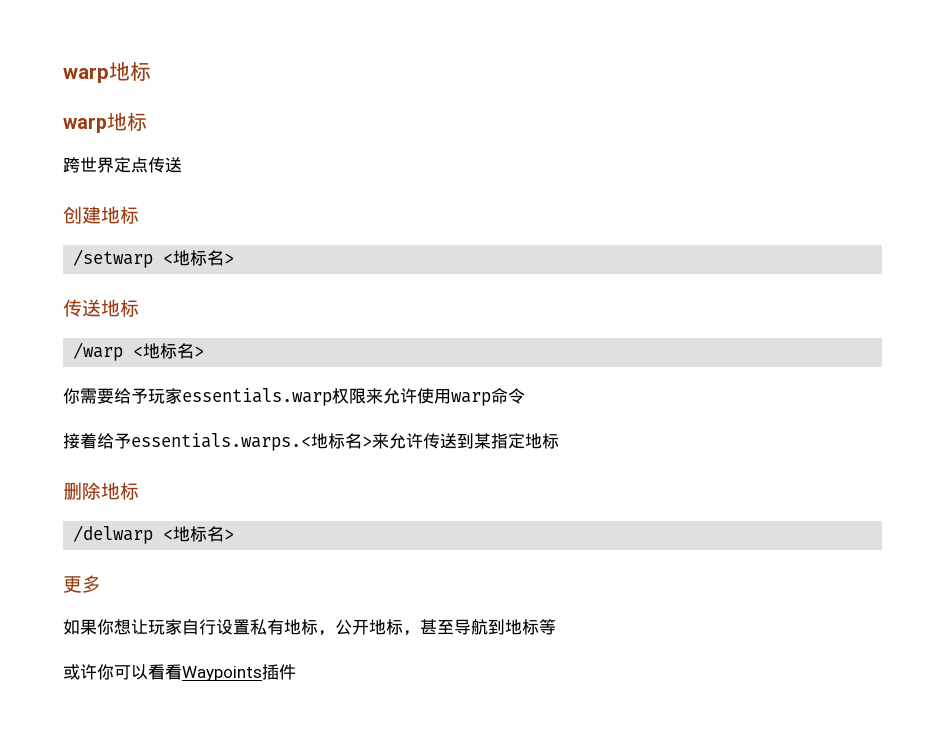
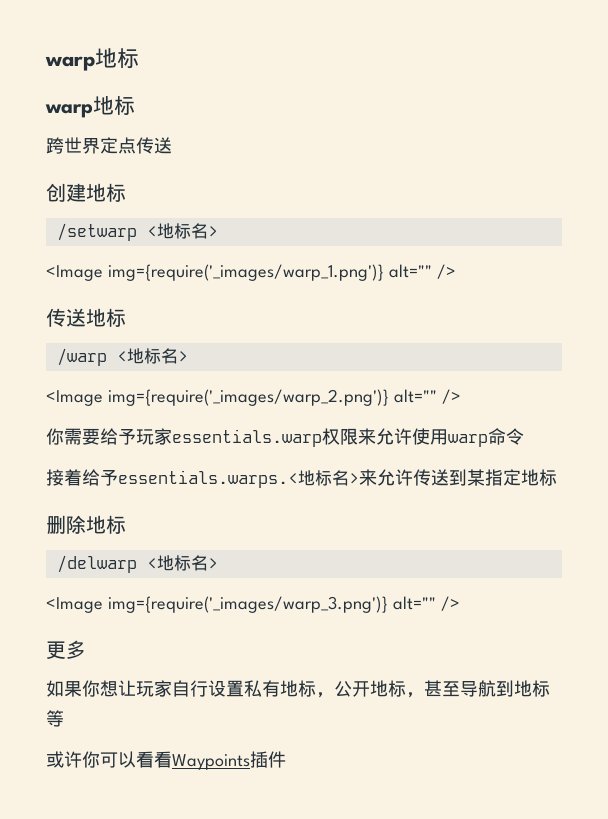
(235, 258) none -> [46,264,456,281] // <Image img={require('_images/warp_1.png')} alt="" />
(205, 351) none -> [46,389,461,406] // <Image img={require('_images/warp_2.png')} alt="" />
(235, 534) none -> [46,596,460,613] // <Image img={require('_images/warp_3.png')} alt="" />

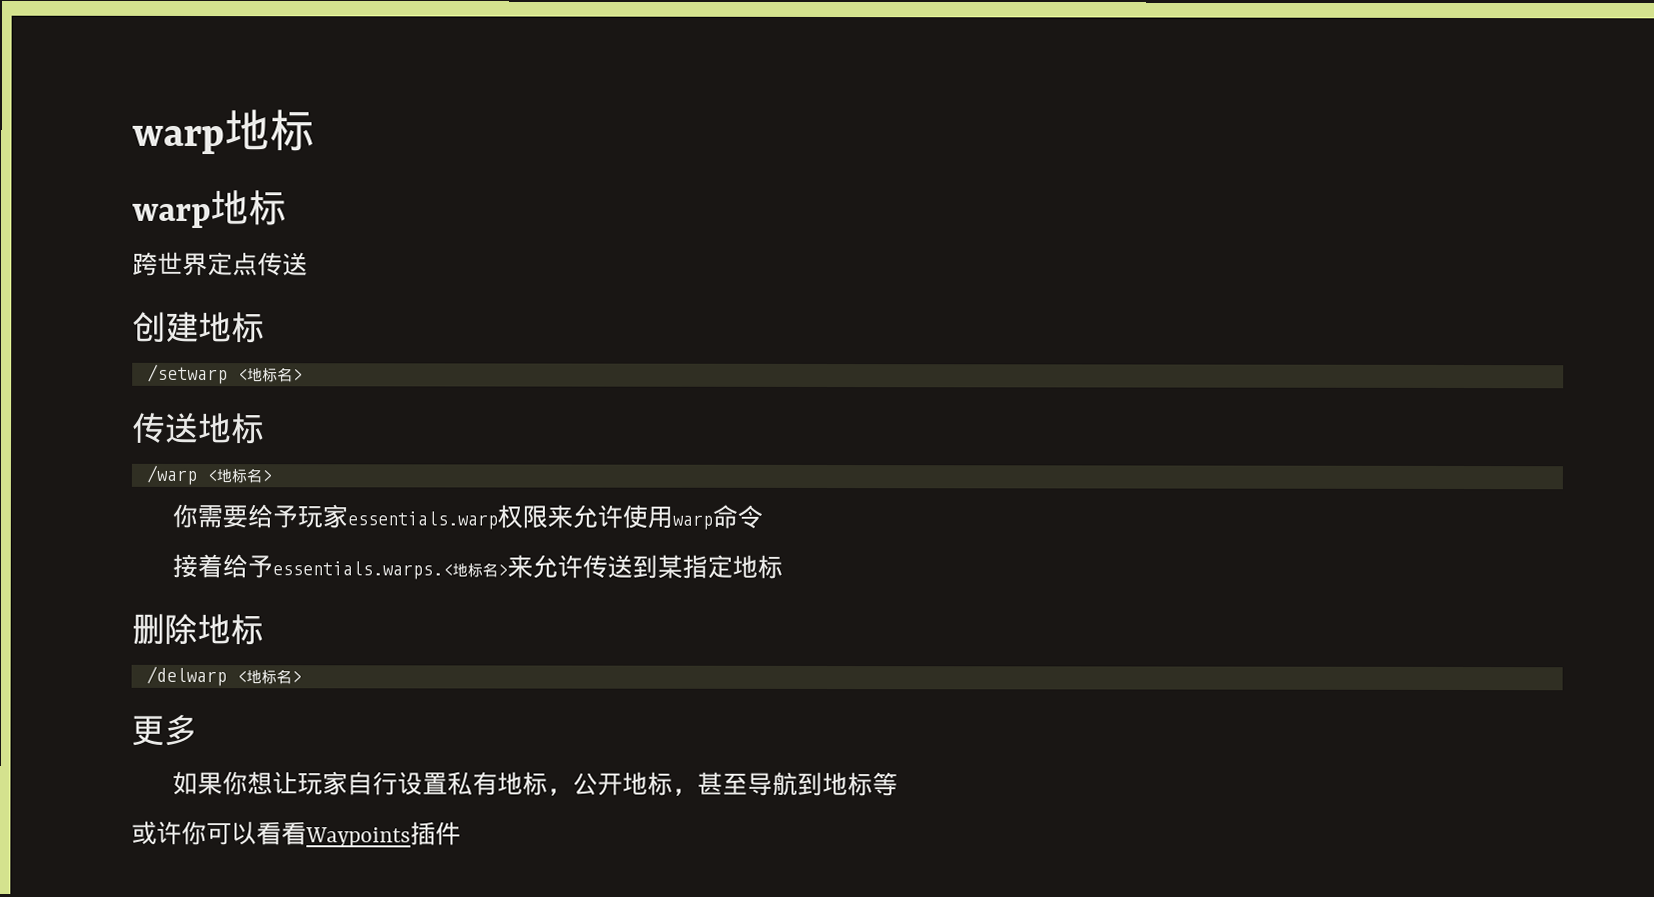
[46,264,456,281] // <Image img={require('_images/warp_1.png')} alt="" /> -> (303, 374) none
[46,389,461,406] // <Image img={require('_images/warp_2.png')} alt="" /> -> (272, 475) none
[46,596,460,613] // <Image img={require('_images/warp_3.png')} alt="" /> -> (302, 676) none

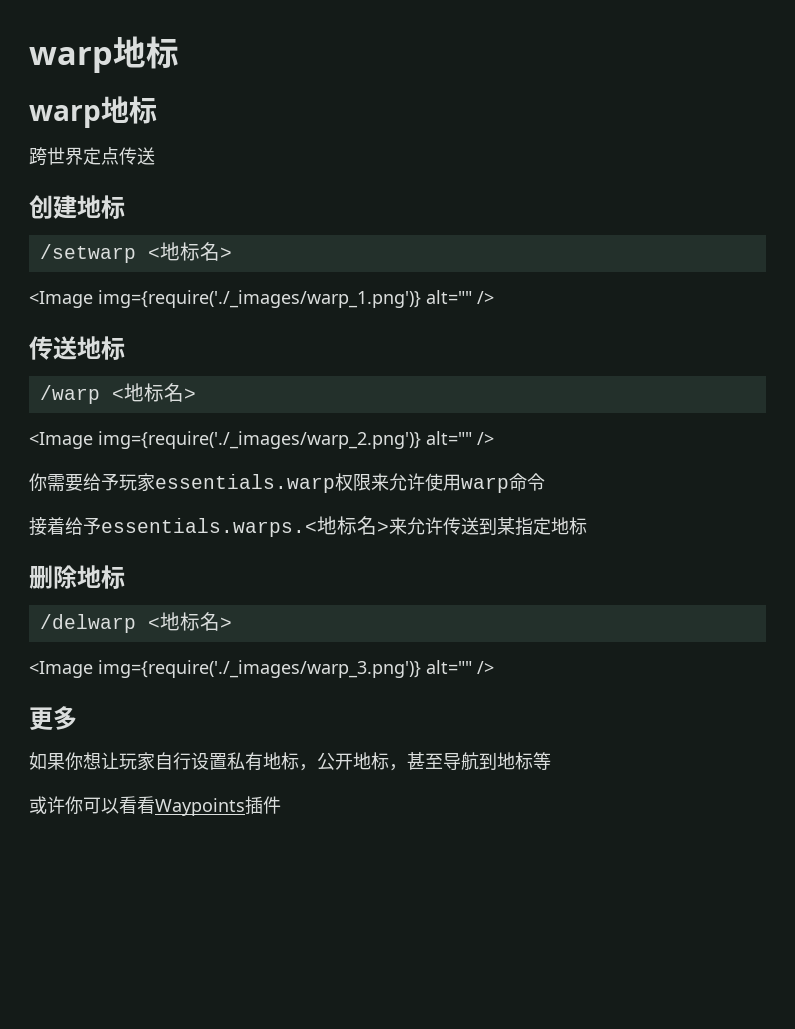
(303, 374) none -> [29,290,494,308] // <Image img={require('./_images/warp_1.png')} alt="" />
(272, 475) none -> [29,431,494,449] // <Image img={require('./_images/warp_2.png')} alt="" />
(302, 676) none -> [29,660,494,678] // <Image img={require('./_images/warp_3.png')} alt="" />

